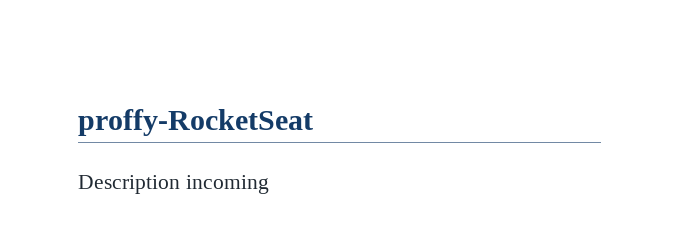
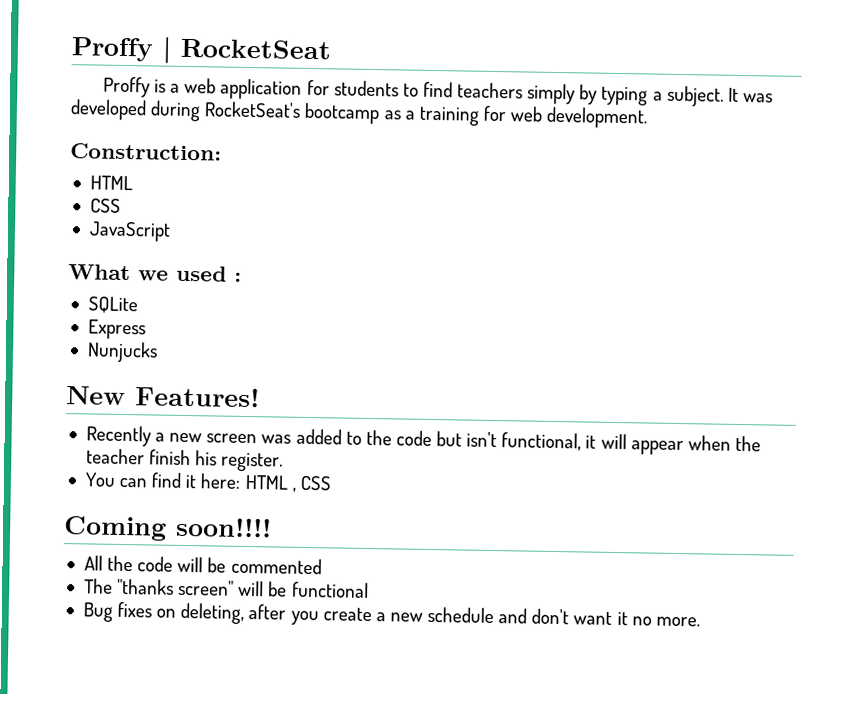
[78,109,313,136] [78,175,269,194] proffy-RocketSeat // Description incoming -> [71,36,332,64] [102,76,773,107] [70,99,649,129] [70,143,222,161] [89,175,133,191] [89,198,121,213] [88,221,171,242] [68,264,242,282] [87,296,138,314] [87,319,146,340] [86,341,158,363] [66,386,260,408] [85,425,761,456] [85,448,284,472] [84,472,332,492] [63,516,272,541] [83,555,322,575] [83,578,369,598] [82,601,700,627] Proffy | RocketSeat // Proffy is a web application for students to find teachers simply by typing a subject. It was developed during RocketSeat's bootcamp as a training for web development. // Construction: // HTML // CSS // JavaScript // What we used : // SQLite // Express // Nunjucks // New Features! // Recently a new screen was added to the code but isn't functional, it will appear when the teacher finish his register. // You can find it here: HTML , CSS // Coming soon!!!! // All the code will be commented // The "thanks screen" will be functional // Bug fixes on deleting, after you create a new schedule and don't want it no more.

